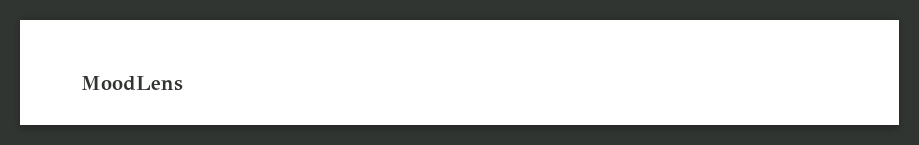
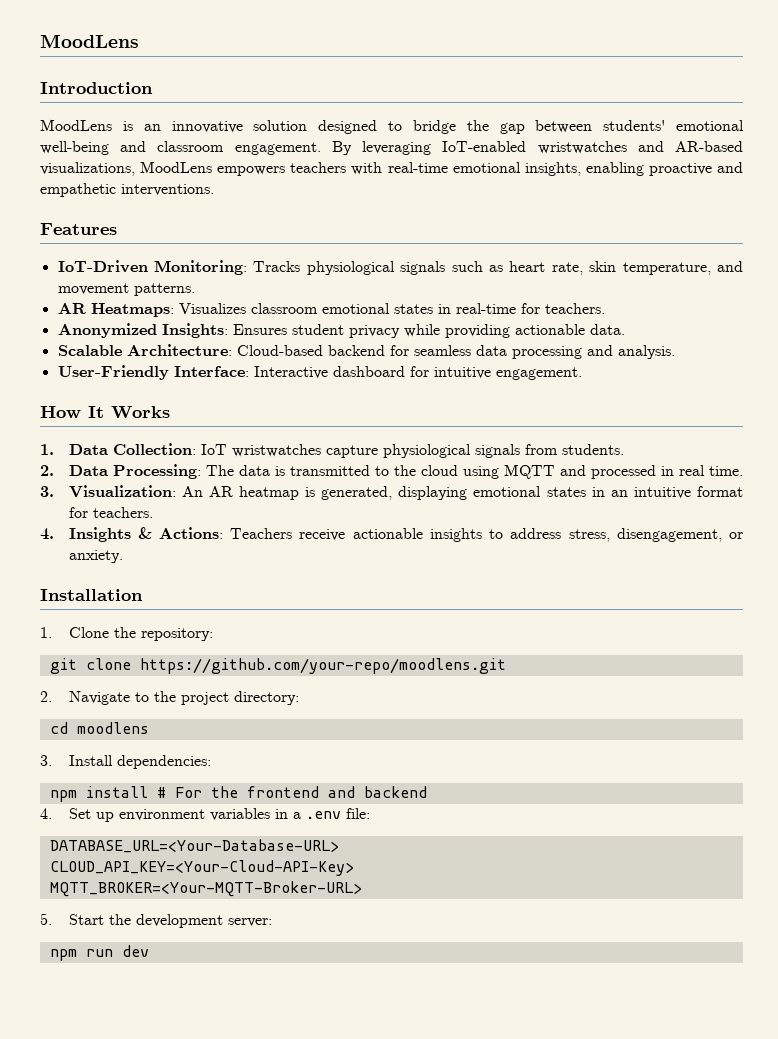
[81,76,183,91] MoodLens -> [40,34,139,48] [40,82,153,94] [40,119,744,134] [40,141,743,155] [40,161,744,176] [40,183,214,197] [40,223,117,235] [57,260,743,275] [57,283,195,296] [57,303,605,317] [57,323,625,338] [57,344,675,359] [57,365,582,380] [40,406,170,419] [40,443,624,458] [40,464,743,479] [40,485,744,500] [68,507,153,518] [40,527,743,542] [68,550,123,563] [40,589,143,601] [40,627,213,641] [49,658,506,674] [40,691,299,705] [49,722,149,734] [40,755,211,769] [49,786,427,802] [40,808,370,822] [49,839,339,853] [49,860,354,876] [49,881,362,897] [40,913,272,928] [49,945,149,961] MoodLens // Introduction // MoodLens is an innovative solution designed to bridge the gap between students' emotional well-being and classroom engagement. By leveraging IoT-enabled wristwatches and AR-based visualizations, MoodLens empowers teachers with real-time emotional insights, enabling proactive and empathetic interventions. // Features // IoT-Driven Monitoring: Tracks physiological signals such as heart rate, skin temperature, and movement patterns. // AR Heatmaps: Visualizes classroom emotional states in real-time for teachers. // Anonymized Insights: Ensures student privacy while providing actionable data. // Scalable Architecture: Cloud-based backend for seamless data processing and analysis. // User-Friendly Interface: Interactive dashboard for intuitive engagement. // How It Works // 1. Data Collection: IoT wristwatches capture physiological signals from students. // 2. Data Processing: The data is transmitted to the cloud using MQTT and processed in real time. // 3. Visualization: An AR heatmap is generated, displaying emotional states in an intuitive format for teachers. // 4. Insights & Actions: Teachers receive actionable insights to address stress, disengagement, or anxiety. // Installation // 1. Clone the repository: // git clone https://github.com/your-repo/moodlens.git // 2. Navigate to the project directory: // cd moodlens // 3. Install dependencies: // npm install # For the frontend and backend // 4. Set up environment variables in a .env file: // DATABASE_URL=<Your-Database-URL> // CLOUD_API_KEY=<Your-Cloud-API-Key> // MQTT_BROKER=<Your-MQTT-Broker-URL> // 5. Start the development server: // npm run dev

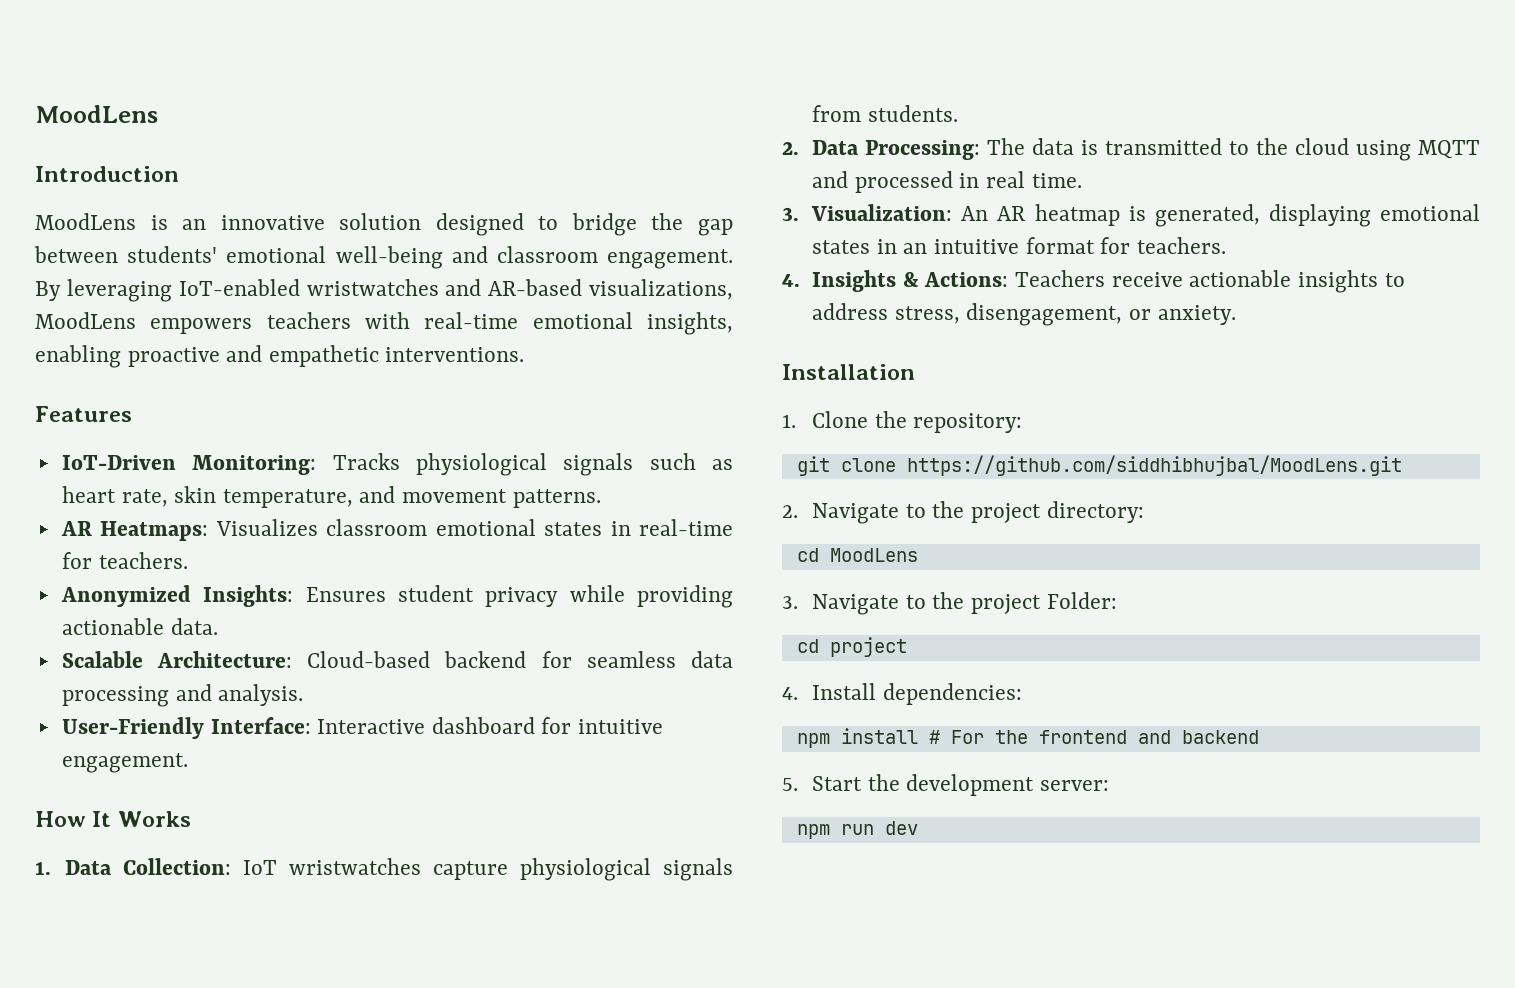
[139,658,506,674] https://github.com/your-repo/moodlens.git -> [906,455,1402,476] https://github.com/siddhibhujbal/MoodLens.git
[76,722,149,734] [40,755,52,766] moodlens // 3. -> [829,548,918,562] [782,592,1117,615] [796,637,907,657] [782,687,798,700] MoodLens // 3. Navigate to the project Folder: // cd project // 4.
[40,808,370,822] [49,839,339,853] [49,860,354,876] [49,881,362,897] // 4. Set up environment variables in a .env file: // DATABASE_URL=<Your-Database-URL> // CLOUD_API_KEY=<Your-Cloud-API-Key> // MQTT_BROKER=<Your-MQTT-Broker-URL> -> (1259, 737) none

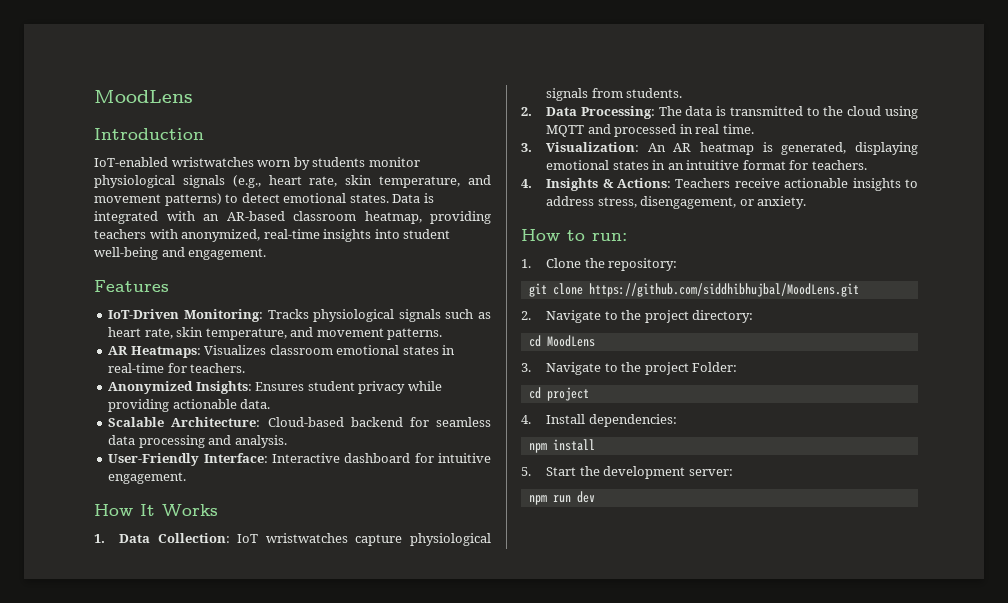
[35,213,733,236] [34,246,327,263] MoodLens is an innovative solution designed to bridge the gap between students' emotional -> [94,157,420,170] [94,175,491,188] [94,193,434,206] [94,211,491,224] [94,229,451,242] IoT-enabled wristwatches worn by students monitor physiological signals (e.g., heart rate, skin temperature, and movement patterns) to detect emotional states. Data is integrated with an AR-based classroom heatmap, providing teachers with anonymized, real-time insights into student
[496,246,734,269] [35,279,733,302] [35,312,734,335] [35,345,525,368] classroom engagement. By leveraging IoT-enabled wristwatches and AR-based visualizations, MoodLens empowers teachers with real-time emotional insights, enabling proactive and empathetic interventions. -> [188,248,267,260] engagement.
[782,364,915,380] Installation -> [521,229,627,241] How to run:
[928,730,1259,744] # For the frontend and backend -> (595, 445) none

